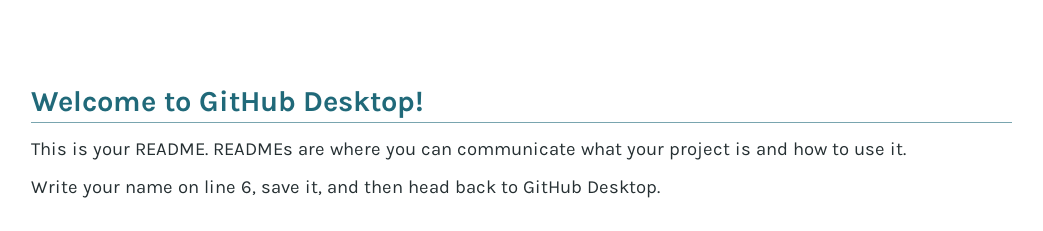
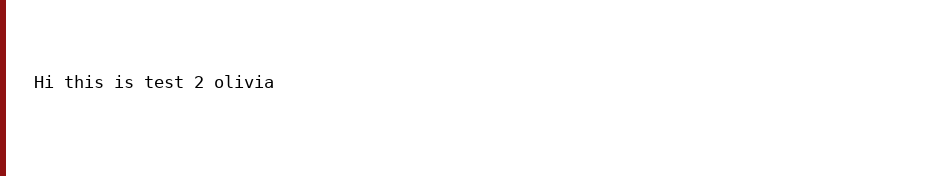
[31,90,425,118] [31,142,906,160] [31,180,660,198] Welcome to GitHub Desktop! // This is your README. READMEs are where you can communicate what your project is and how to use it. // Write your name on line 6, save it, and then head back to GitHub Desktop. -> [34,75,274,88] Hi this is test 2 olivia

